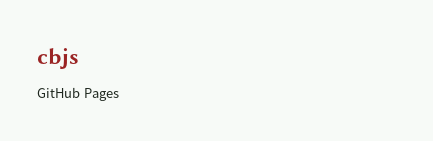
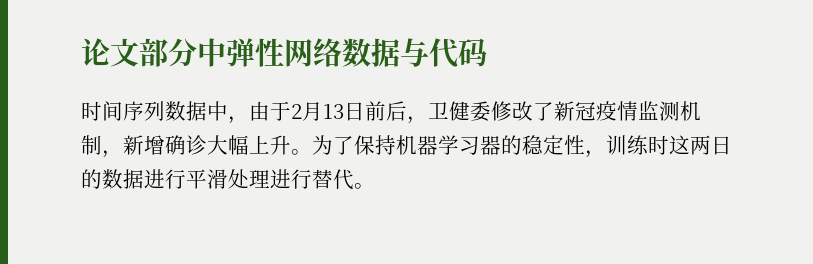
[37,48,79,69] [37,87,119,101] cbjs // GitHub Pages -> [81,38,487,68] [81,101,701,124] [81,135,732,158] [81,169,375,190] 论文部分中弹性网络数据与代码 // 时间序列数据中，由于2月13日前后，卫健委修改了新冠疫情监测机制，新增确诊大幅上升。为了保持机器学习器的稳定性，训练时这两日的数据进行平滑处理进行替代。

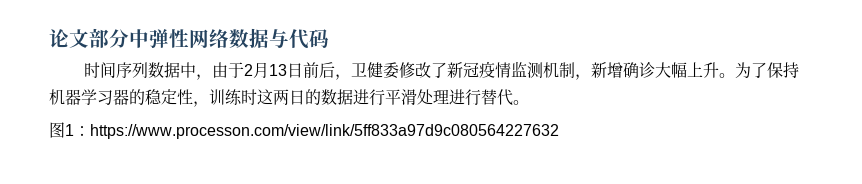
(375, 186) none -> [49,122,559,139] // 图1：https://www.processon.com/view/link/5ff833a97d9c080564227632

